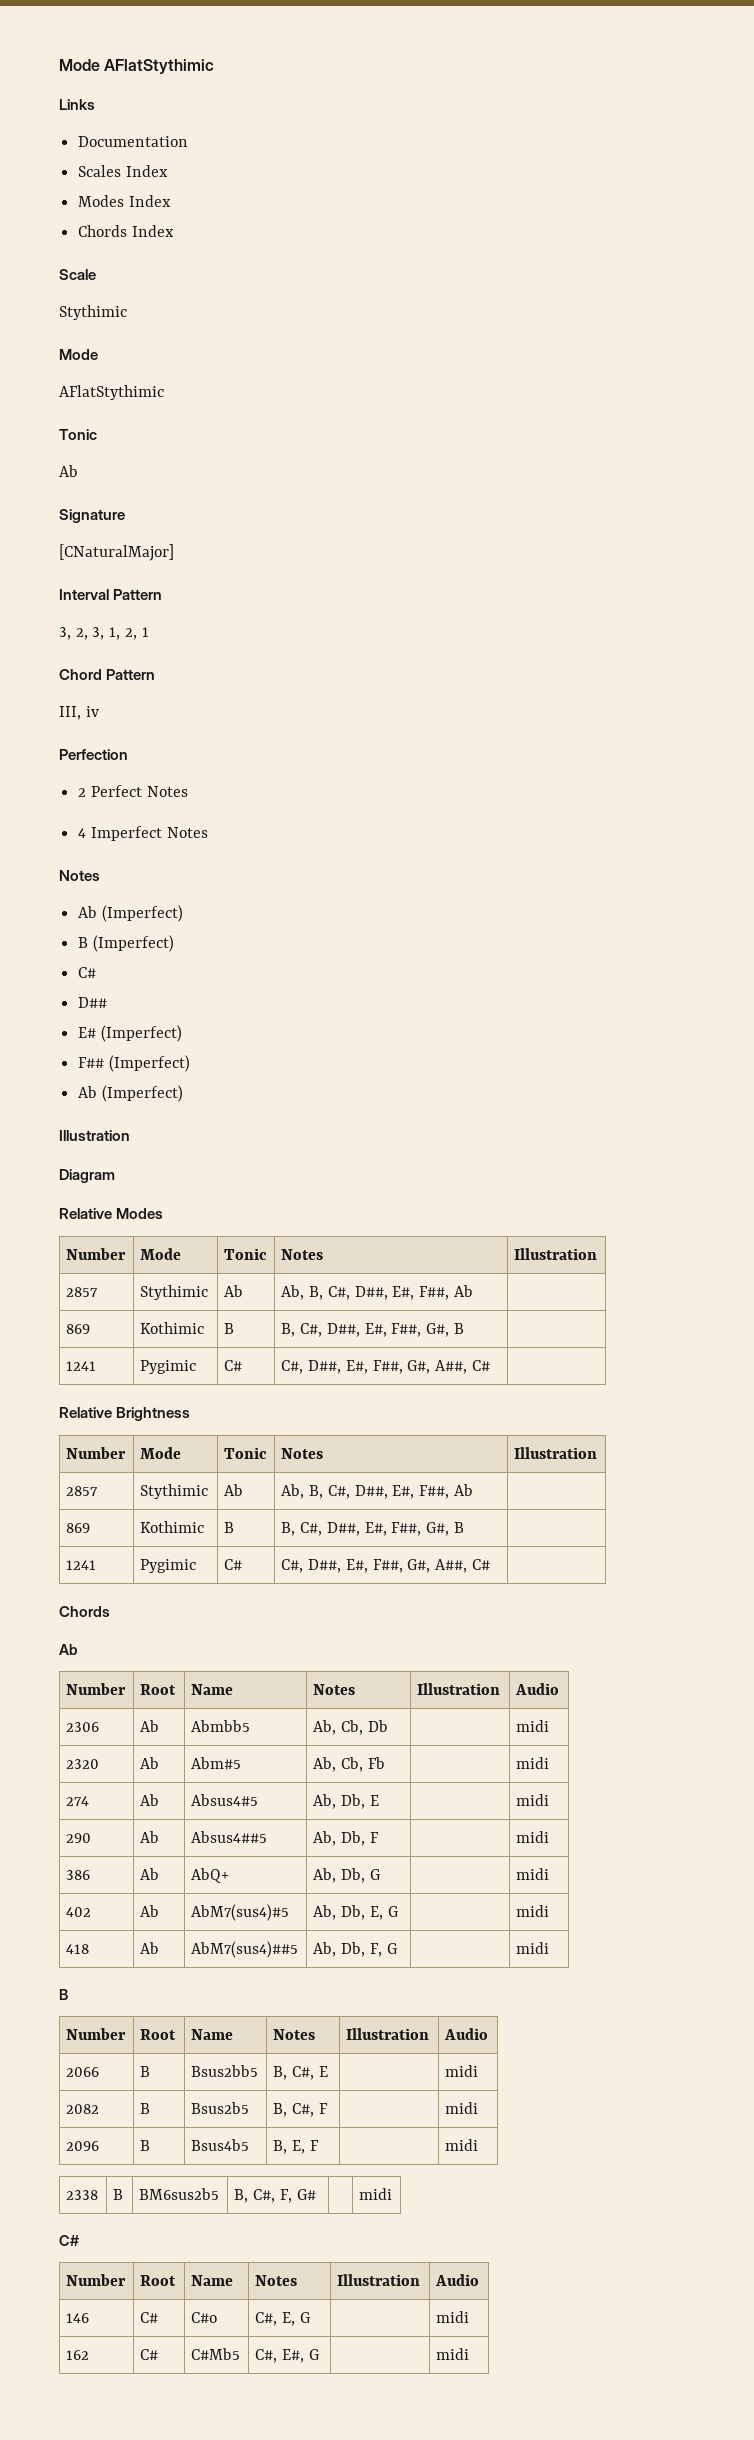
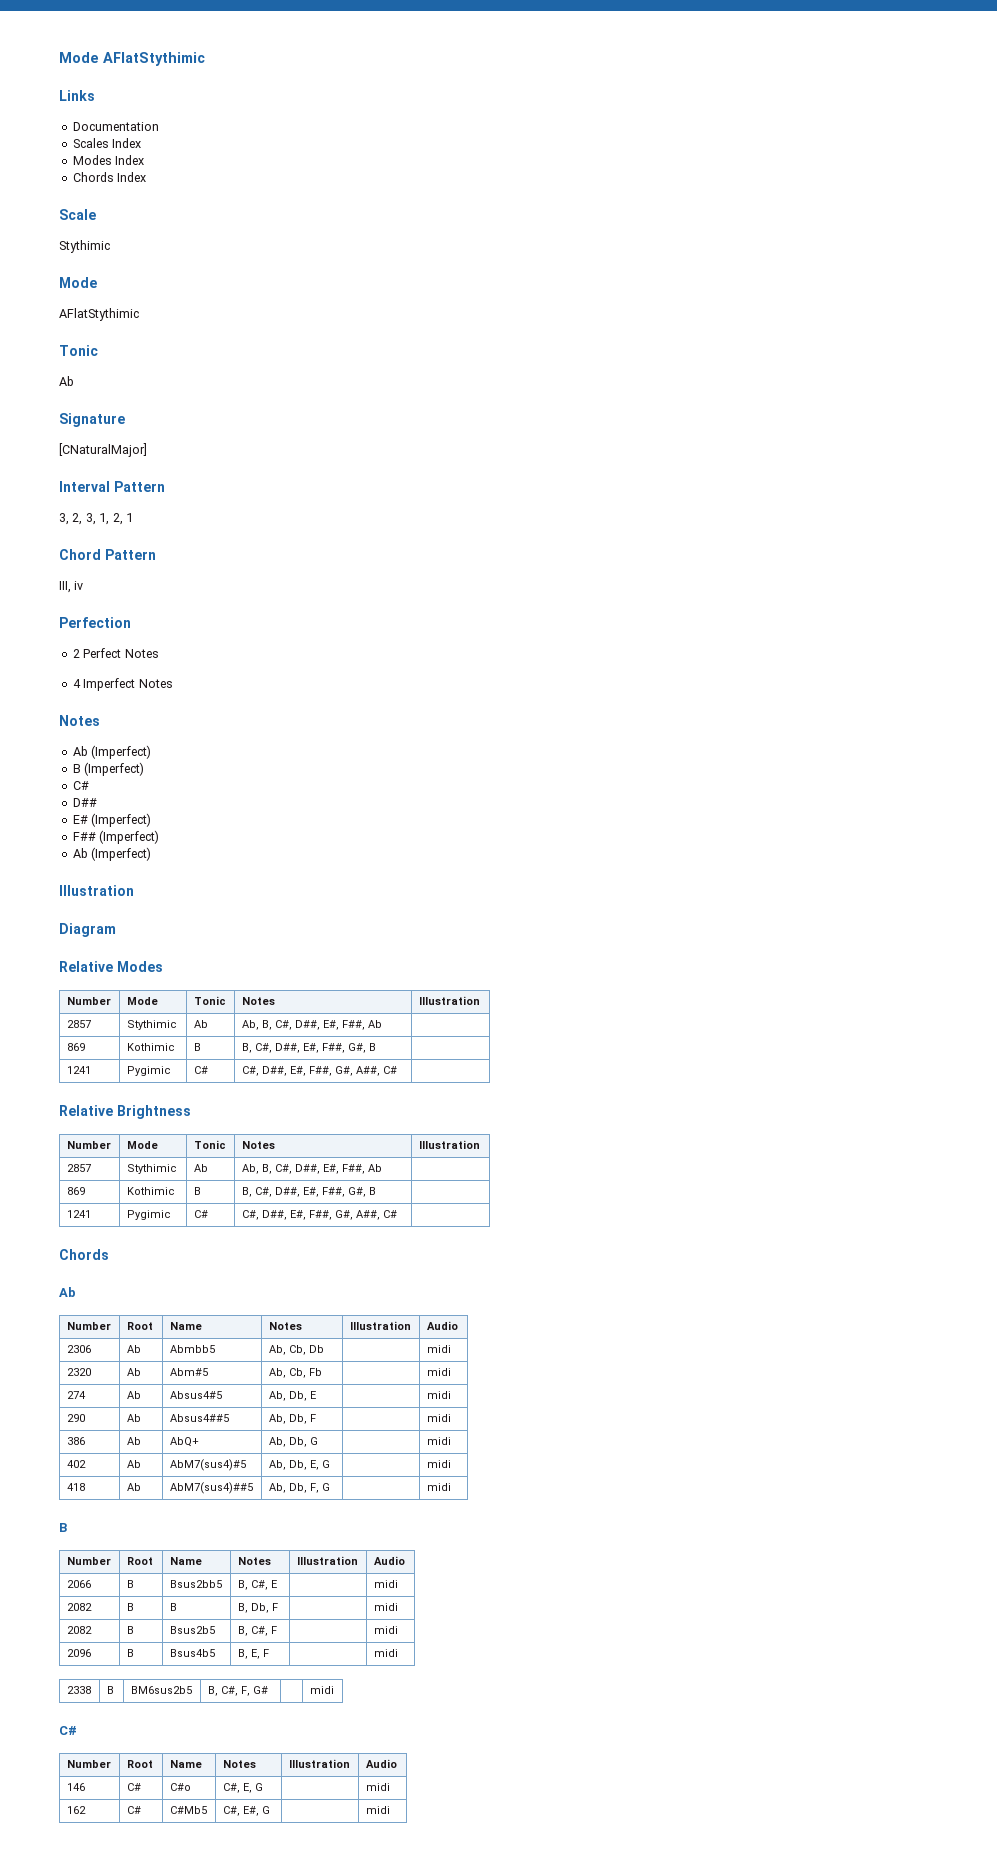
(479, 2071) none -> [66,1603,92,1611] [126,1603,134,1611] [169,1603,177,1611] [237,1603,278,1613] [373,1603,398,1611] // 2082 | B | B | B, Db, F | | midi

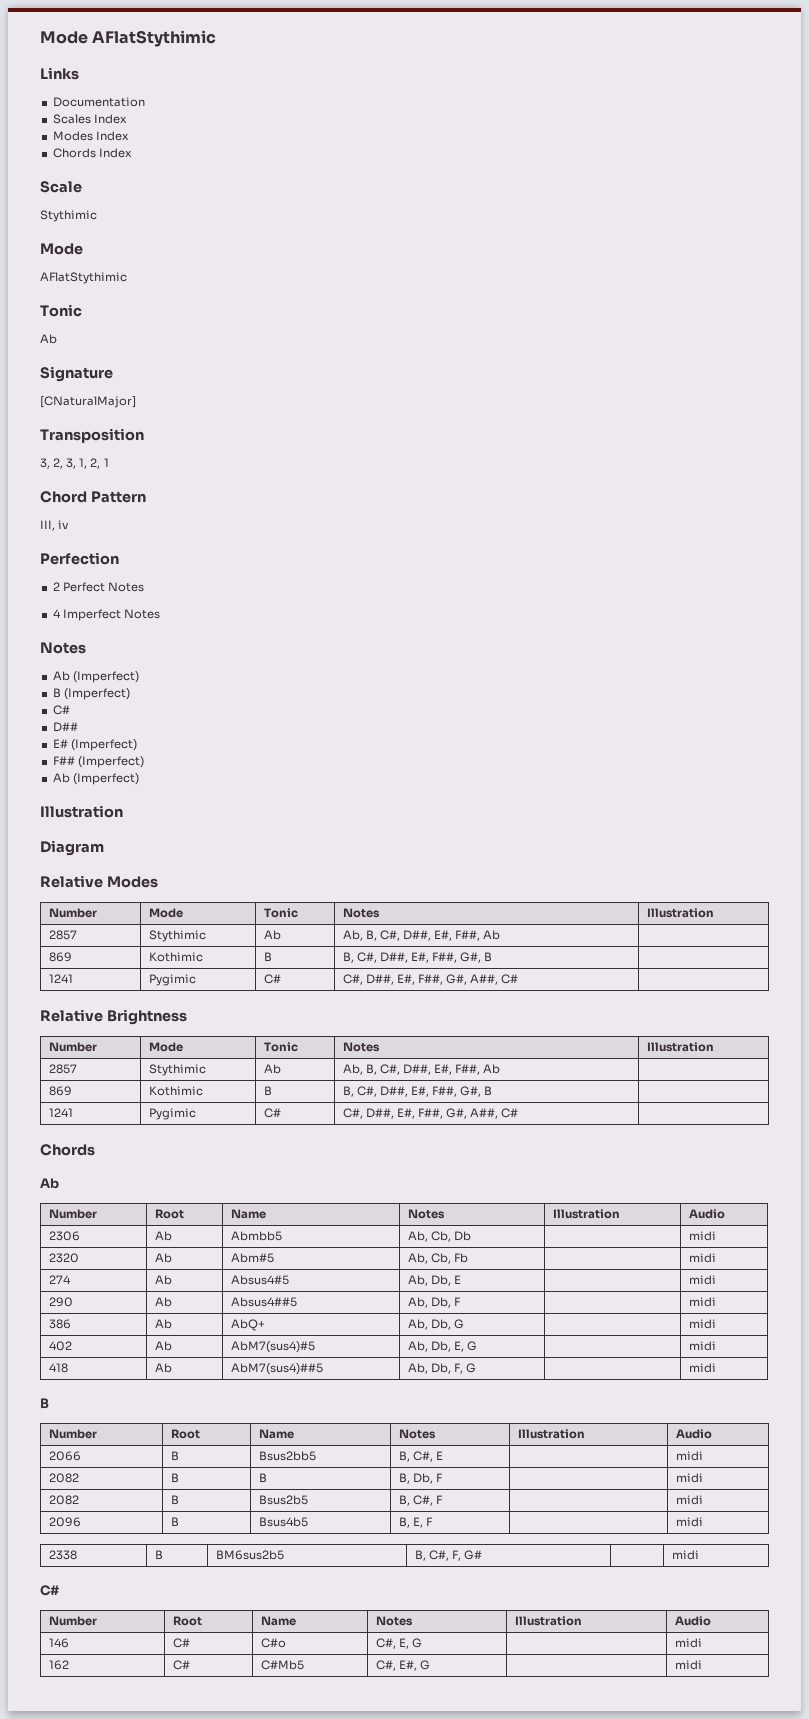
[59,481,165,492] Interval Pattern -> [40,428,144,443] Transposition

